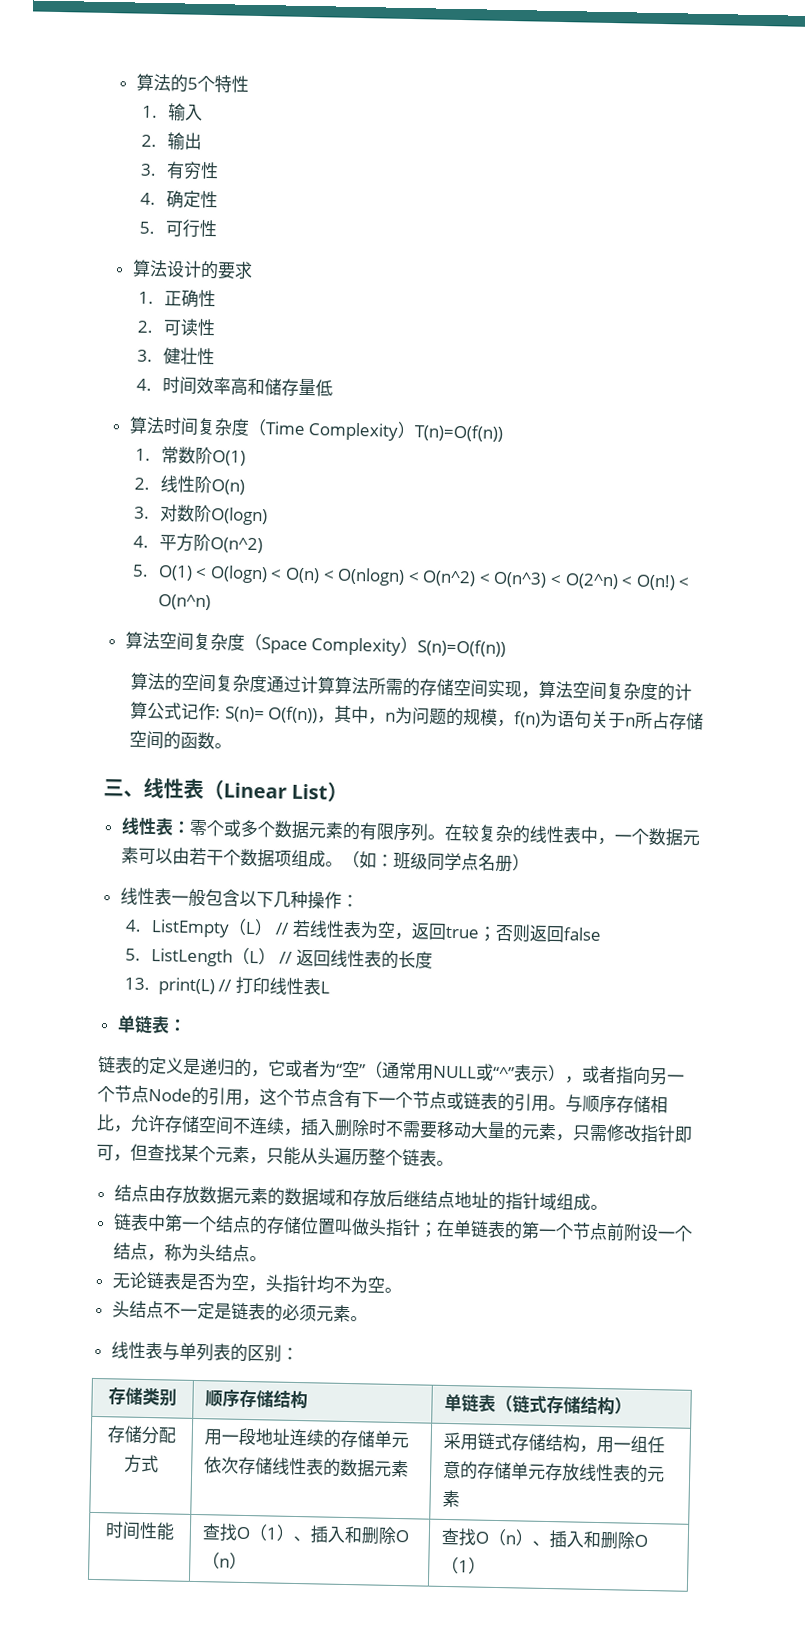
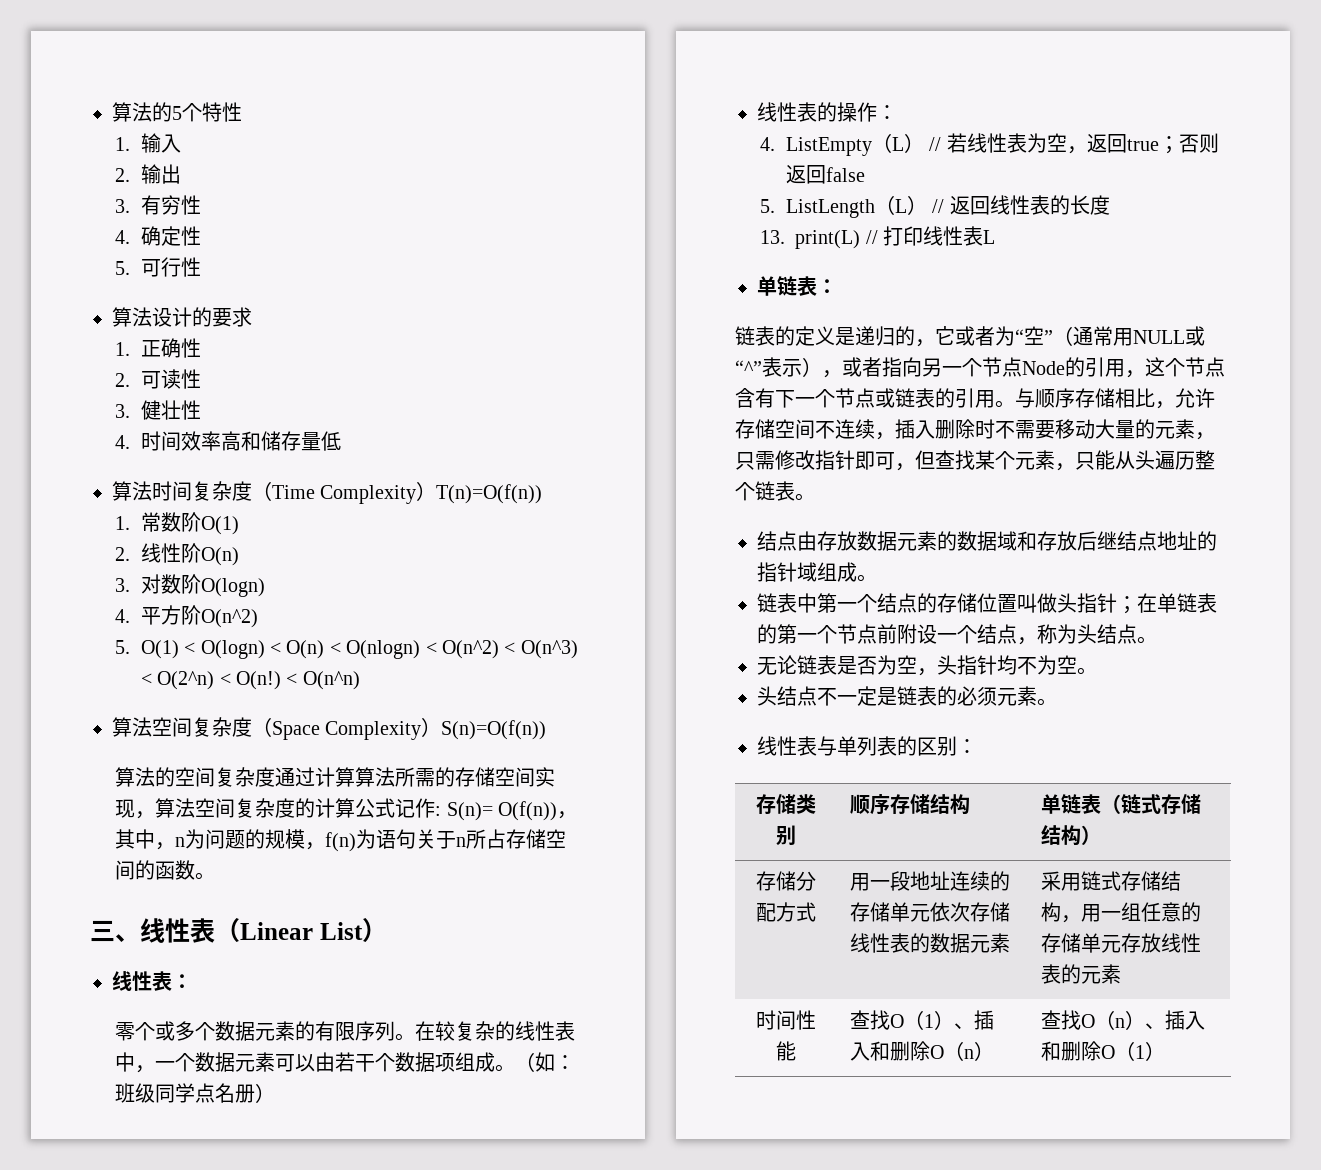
(191, 827) none -> (192, 981) //
[170,888,308,909] 一般包含以下几种 -> [817,102,837,122] 的

